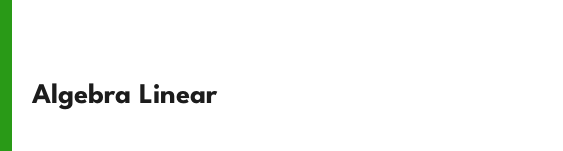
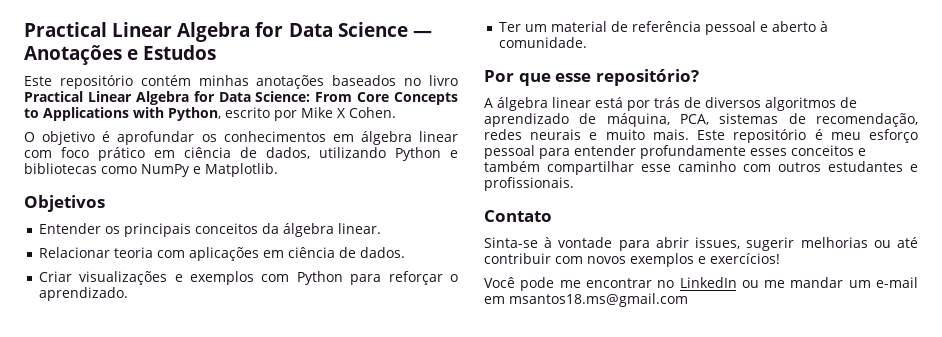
[31,83,218,110] Algebra Linear -> [24,22,432,42] [24,45,217,65] [24,75,458,89] [24,91,458,105] [24,107,396,121] [24,131,458,145] [24,147,458,161] [24,163,278,177] [24,195,105,212] [38,223,381,237] [38,247,405,261] [38,271,459,285] [38,287,128,301] [498,21,828,35] [498,37,587,48] [484,69,699,86] [484,97,857,111] [484,113,918,127] [484,129,918,143] [484,145,866,159] [484,161,918,175] [484,177,574,191] [484,210,552,222] [484,237,918,251] [484,253,780,267] [484,277,918,291] [484,293,688,307] Practical Linear Algebra for Data Science — Anotações e Estudos // Este repositório contém minhas anotações baseados no livro Practical Linear Algebra for Data Science: From Core Concepts to Applications with Python, escrito por Mike X Cohen. // O objetivo é aprofundar os conhecimentos em álgebra linear com foco prático em ciência de dados, utilizando Python e bibliotecas como NumPy e Matplotlib. // Objetivos // Entender os principais conceitos da álgebra linear. // Relacionar teoria com aplicações em ciência de dados. // Criar visualizações e exemplos com Python para reforçar o aprendizado. // Ter um material de referência pessoal e aberto à comunidade. // Por que esse repositório? // A álgebra linear está por trás de diversos algoritmos de aprendizado de máquina, PCA, sistemas de recomendação, redes neurais e muito mais. Este repositório é meu esforço pessoal para entender profundamente esses conceitos e também compartilhar esse caminho com outros estudantes e profissionais. // Contato // Sinta-se à vontade para abrir issues, sugerir melhorias ou até contribuir com novos exemplos e exercícios! // Você pode me encontrar no LinkedIn ou me mandar um e-mail em msantos18.ms@gmail.com

